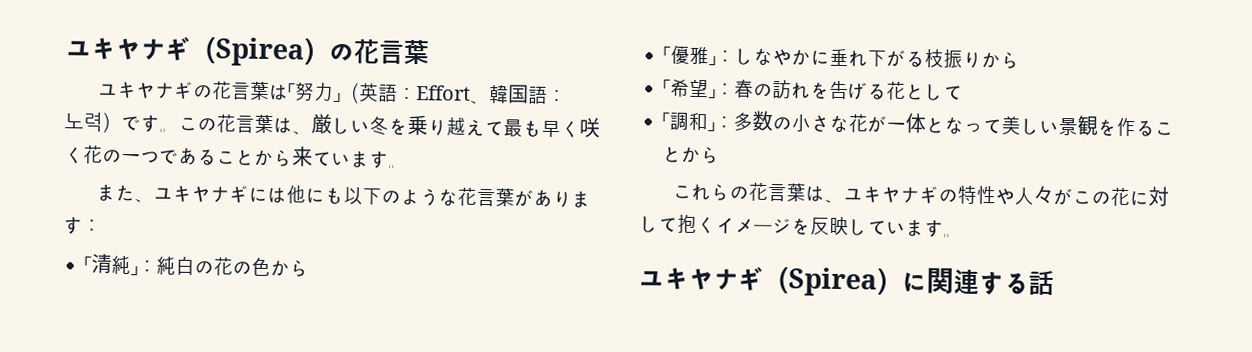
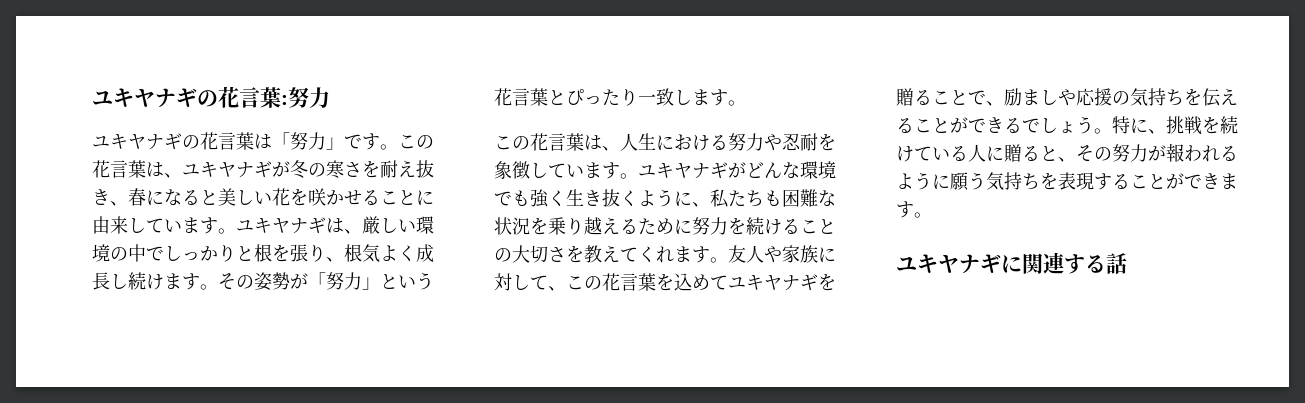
[65,36,429,67] ユキヤナギ（Spirea）の花言葉 -> [92,86,330,108] ユキヤナギの花言葉:努力
[338,82,567,105] [64,112,122,133] （英語：Effort、韓国語：노력） -> (344, 143) none
[311,113,600,139] [64,145,408,169] [95,184,591,208] [63,216,102,235] [84,253,309,277] [663,45,1020,69] [663,79,963,101] [662,110,1174,137] [662,146,720,164] [671,182,1169,207] [639,214,906,236] 厳しい冬を乗り越えて最も早く咲く花の一つであることから来ています。 // また、ユキヤナギには他にも以下のような花言葉があります： // 「清純」：純白の花の色から // 「優雅」：しなやかに垂れ下がる枝振りから // 「希望」：春の訪れを告げる花として // 「調和」：多数の小さな花が一体となって美しい景観を作ることから // これらの花言葉は、ユキヤナギの特性や人々がこの花に対して抱くイメージを反映してい -> [182,160,434,179] [92,188,434,206] [92,216,434,234] [92,244,434,262] [92,272,434,291] [494,88,746,106] [494,133,836,151] [494,161,836,179] [494,189,836,208] [494,217,836,235] [494,245,836,263] [494,273,836,291] [896,88,1238,107] [896,116,1238,135] [896,143,1238,162] [896,172,1220,191] ユキヤナギが冬の寒さを耐え抜き、春になると美しい花を咲かせることに由来しています。ユキヤナギは、厳しい環境の中でしっかりと根を張り、根気よく成長し続けます。その姿勢が「努力」という花言葉とぴったり一致します。 // この花言葉は、人生における努力や忍耐を象徴しています。ユキヤナギがどんな環境でも強く生き抜くように、私たちも困難な状況を乗り越えるために努力を続けることの大切さを教えてくれます。友人や家族に対して、この花言葉を込めてユキヤナギを贈ることで、励ましや応援の気持ちを伝えることができるでしょう。特に、挑戦を続けている人に贈ると、その努力が報われるように願う気持ちを表現することができ
[763,266,902,297] （Spirea） -> (1001, 264) none

